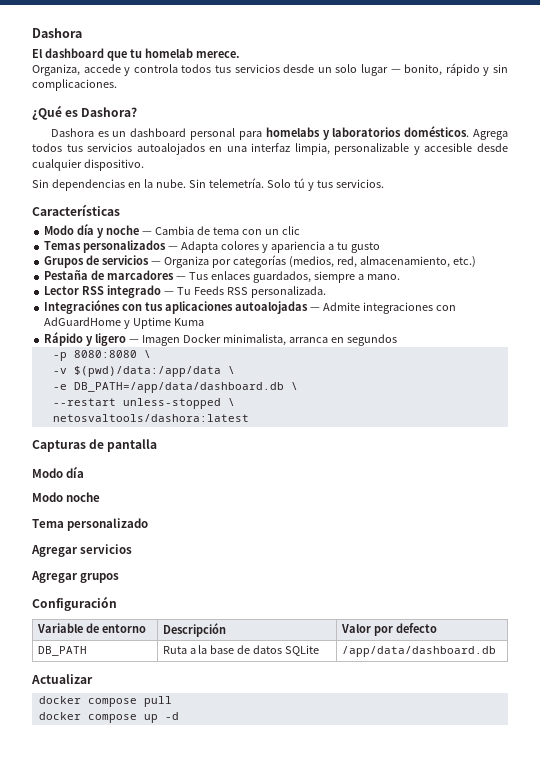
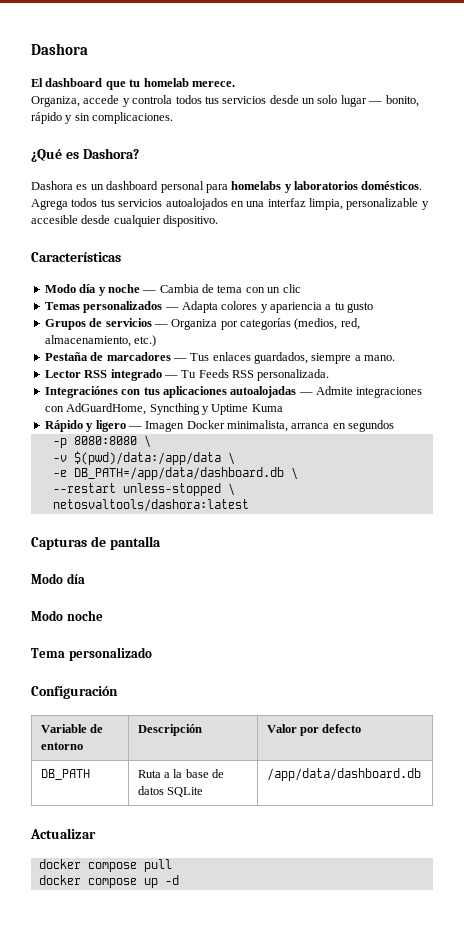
[32,178,384,191] // Sin dependencias en la nube. Sin telemetría. Solo tú y tus servicios. -> (219, 221) none
[44,317,122,326] AdGuardHome -> [66,403,200,415] AdGuardHome, Syncthing
[31,544,133,557] [31,571,120,583] // Agregar servicios // Agregar grupos -> (152, 654) none

